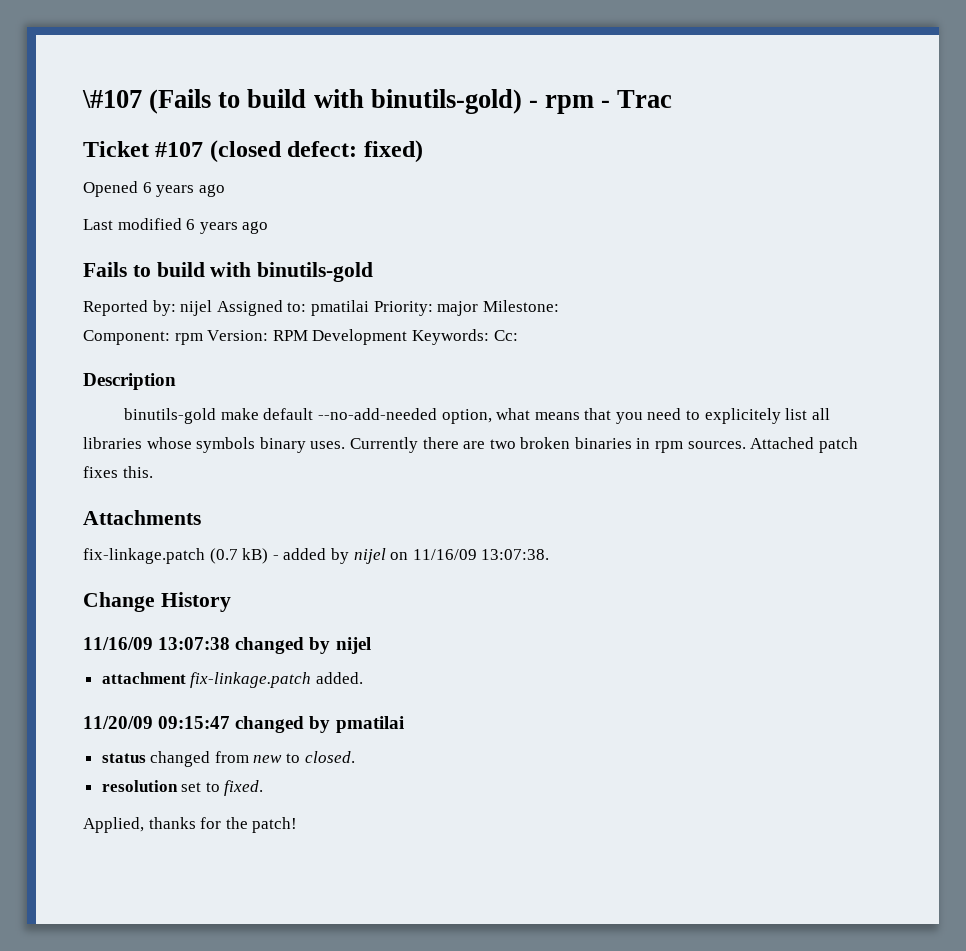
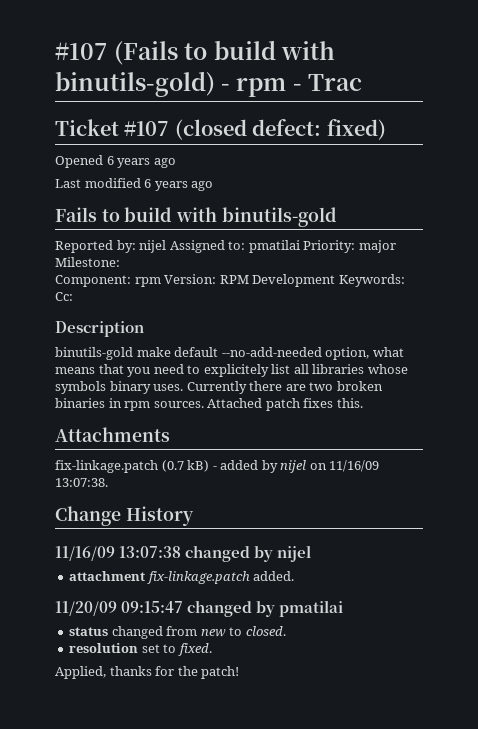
[82,90,142,108] \#107 -> [55,42,108,60] #107

